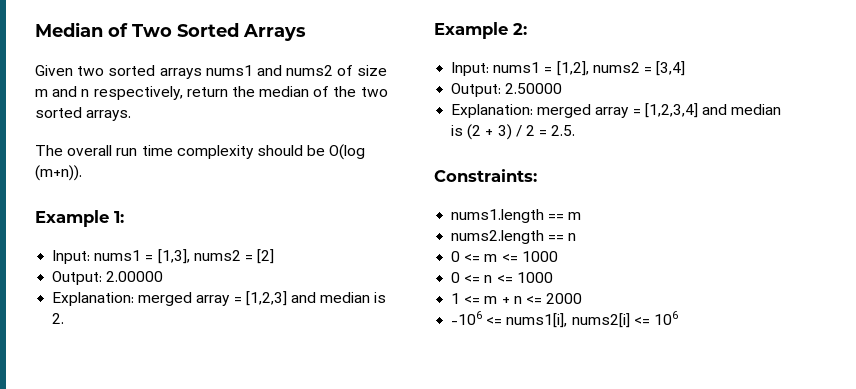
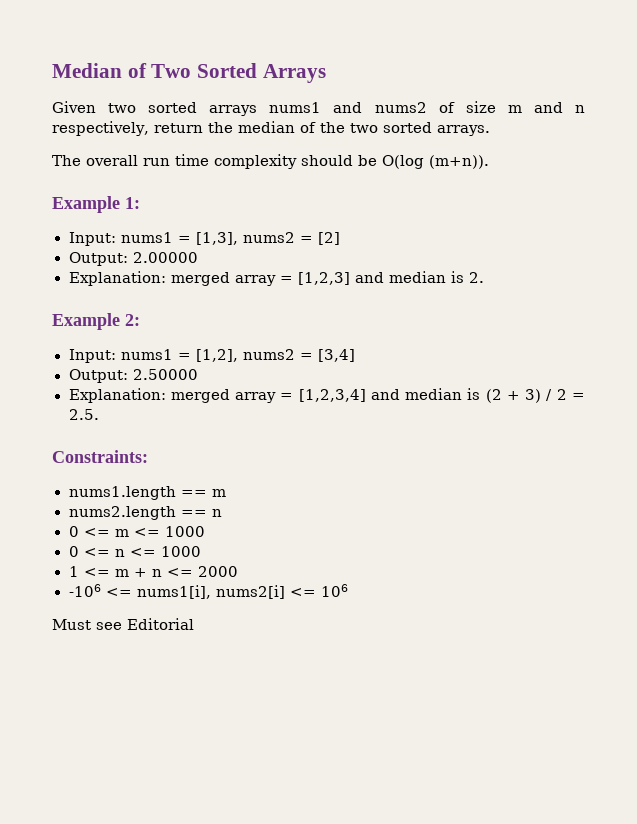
(678, 318) none -> [52,618,194,630] // Must see Editorial

